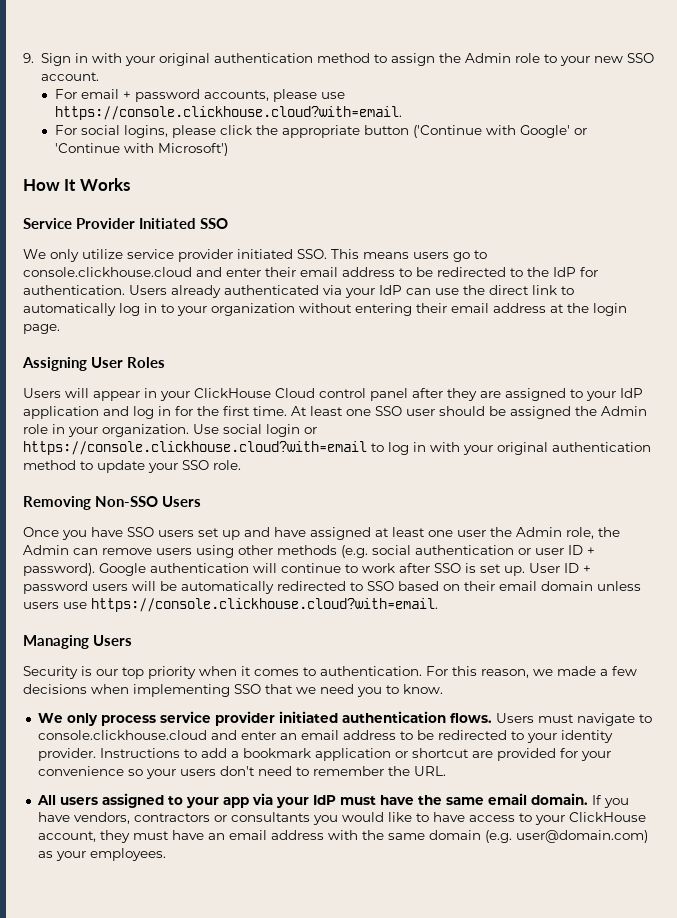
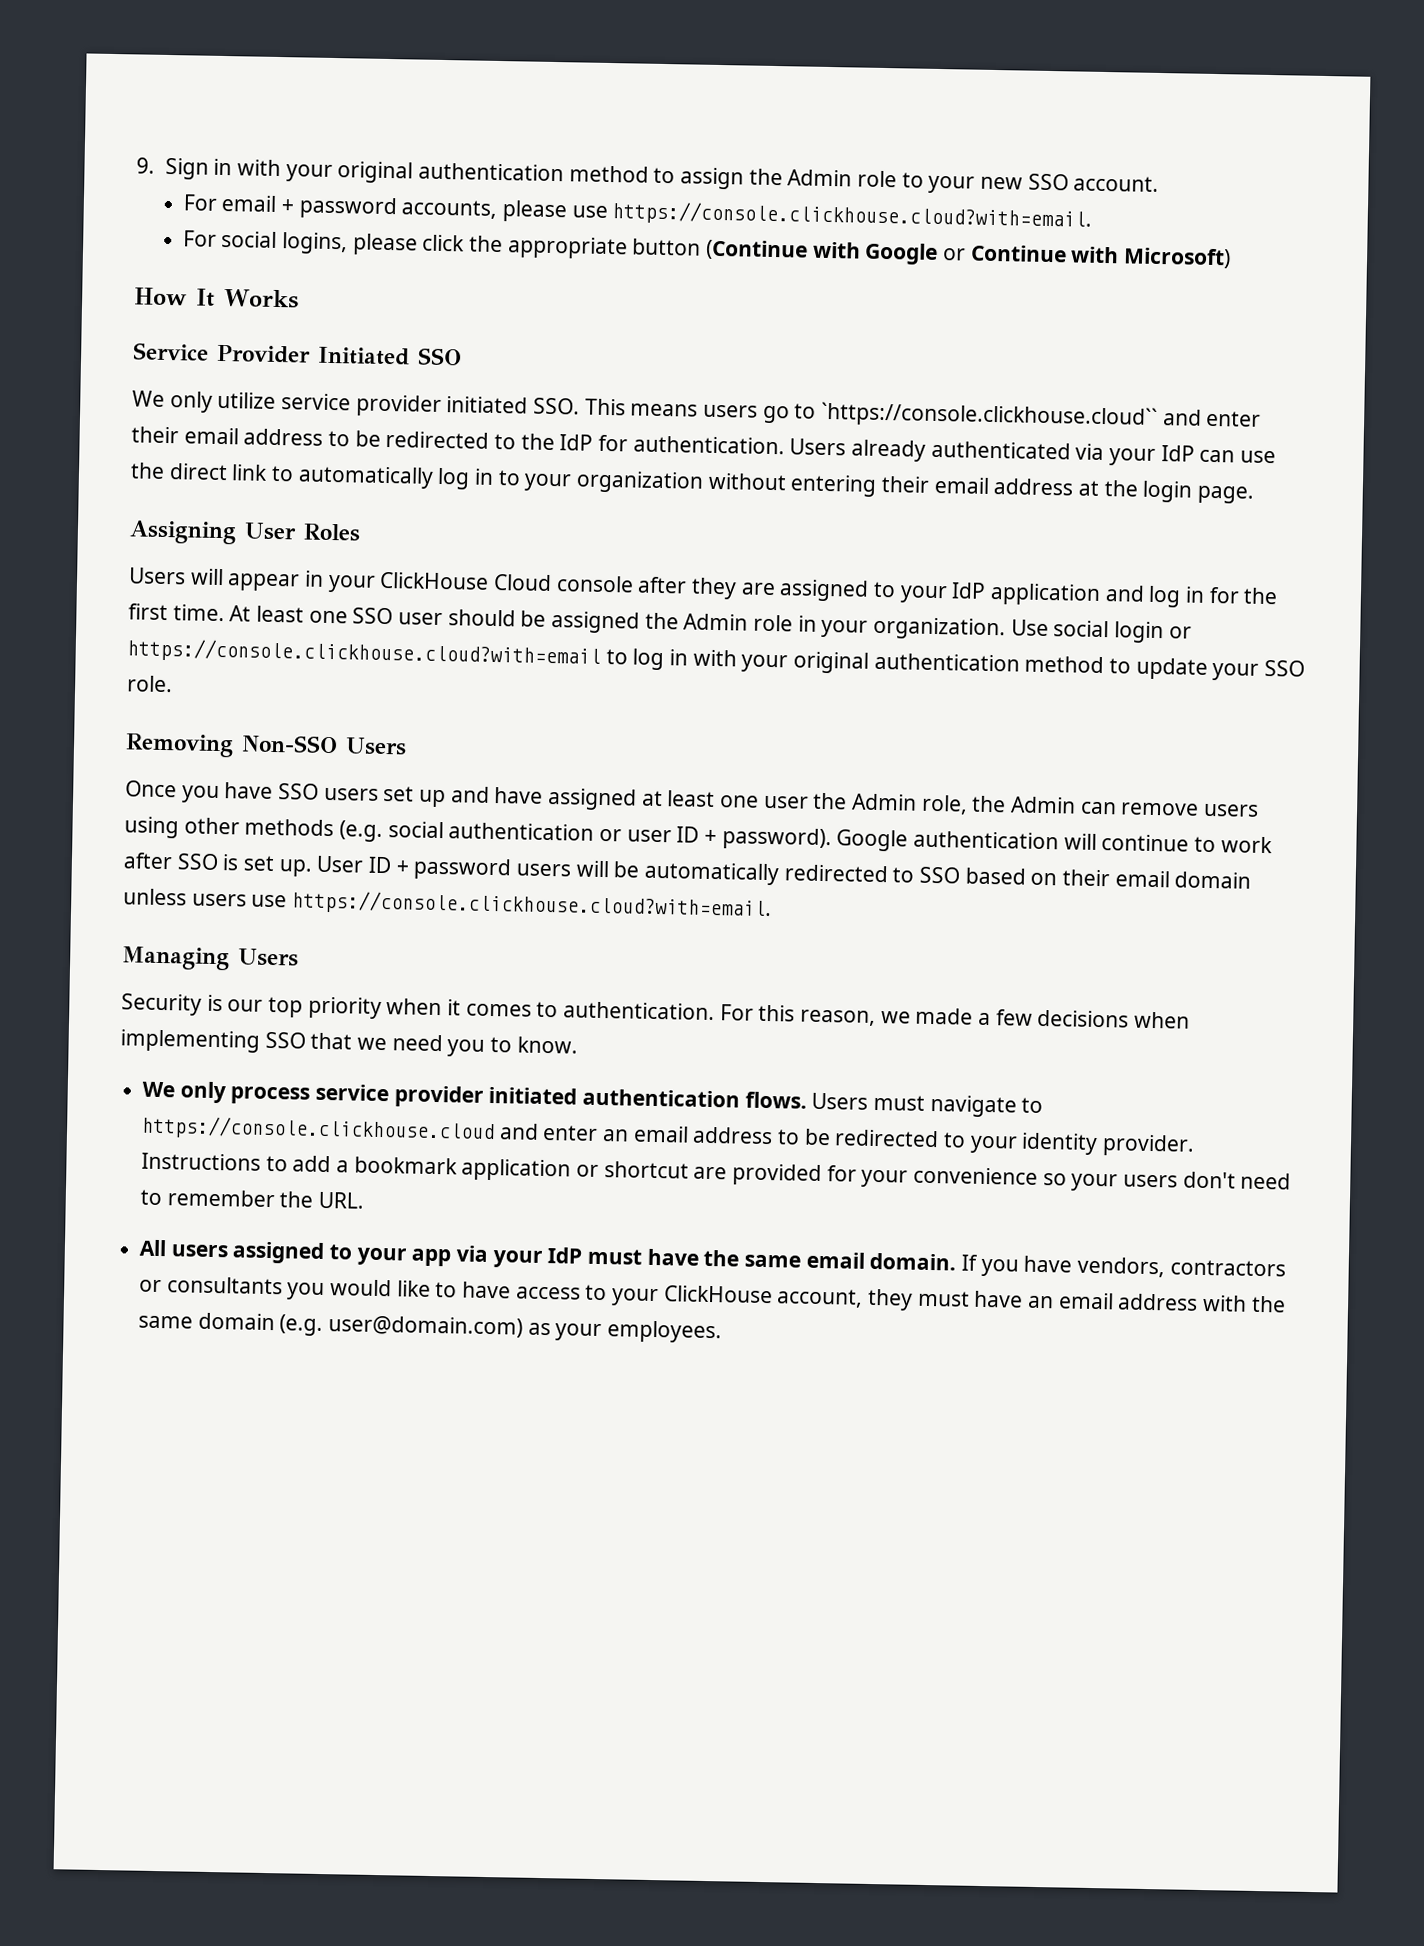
[412,125,587,138] [54,143,228,156] ('Continue with Google' or 'Continue with Microsoft') -> [704,239,1231,269] (Continue with Google or Continue with Microsoft)
[23,267,192,277] console.clickhouse.cloud -> [820,401,1159,431] `https://console.clickhouse.cloud``
[319,388,408,401] control panel -> [555,575,634,593] console
[37,730,207,740] console.clickhouse.cloud -> [141,1115,496,1144] https://console.clickhouse.cloud

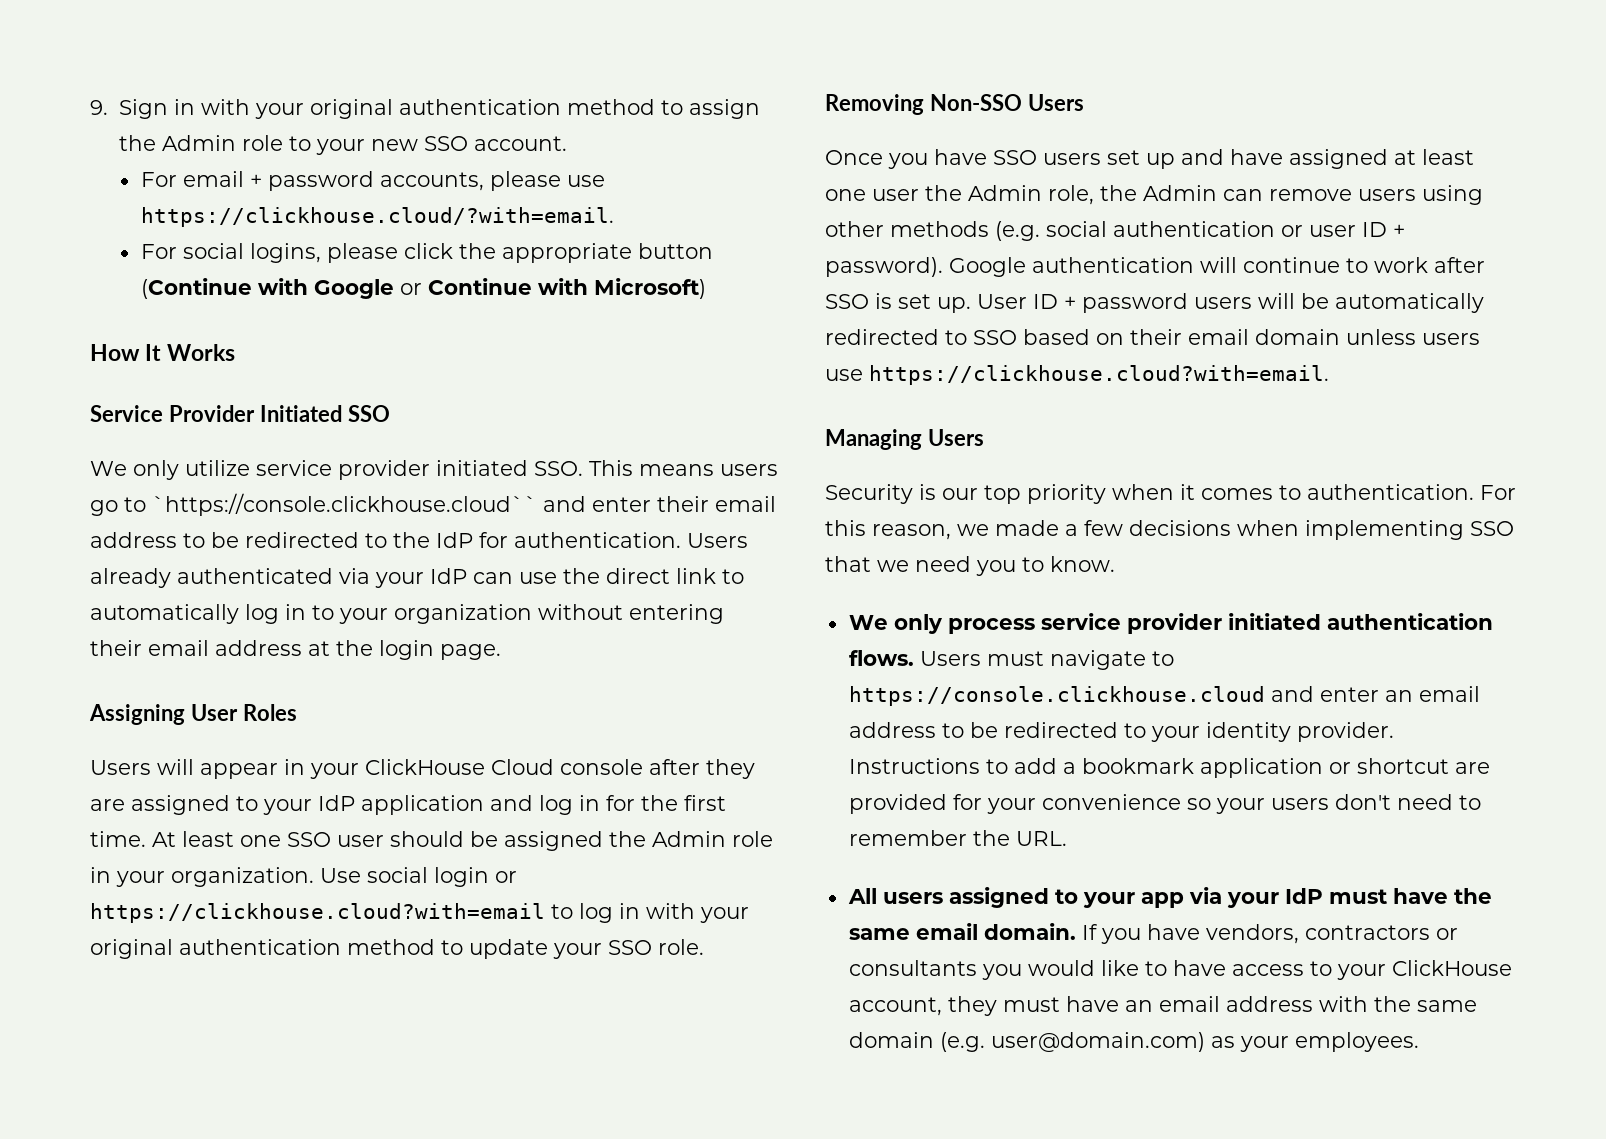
[612,201,1093,231] https://console.clickhouse.cloud?with=email. -> [140,207,614,227] https://clickhouse.cloud/?with=email.
[127,638,601,668] https://console.clickhouse.cloud?with=email -> [90,903,545,923] https://clickhouse.cloud?with=email
[292,890,773,921] https://console.clickhouse.cloud?with=email. -> [869,365,1329,385] https://clickhouse.cloud?with=email.

